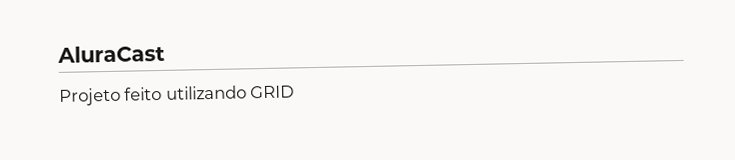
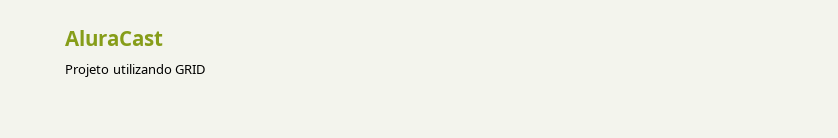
[124,86,163,101] feito -> (109, 70) none

